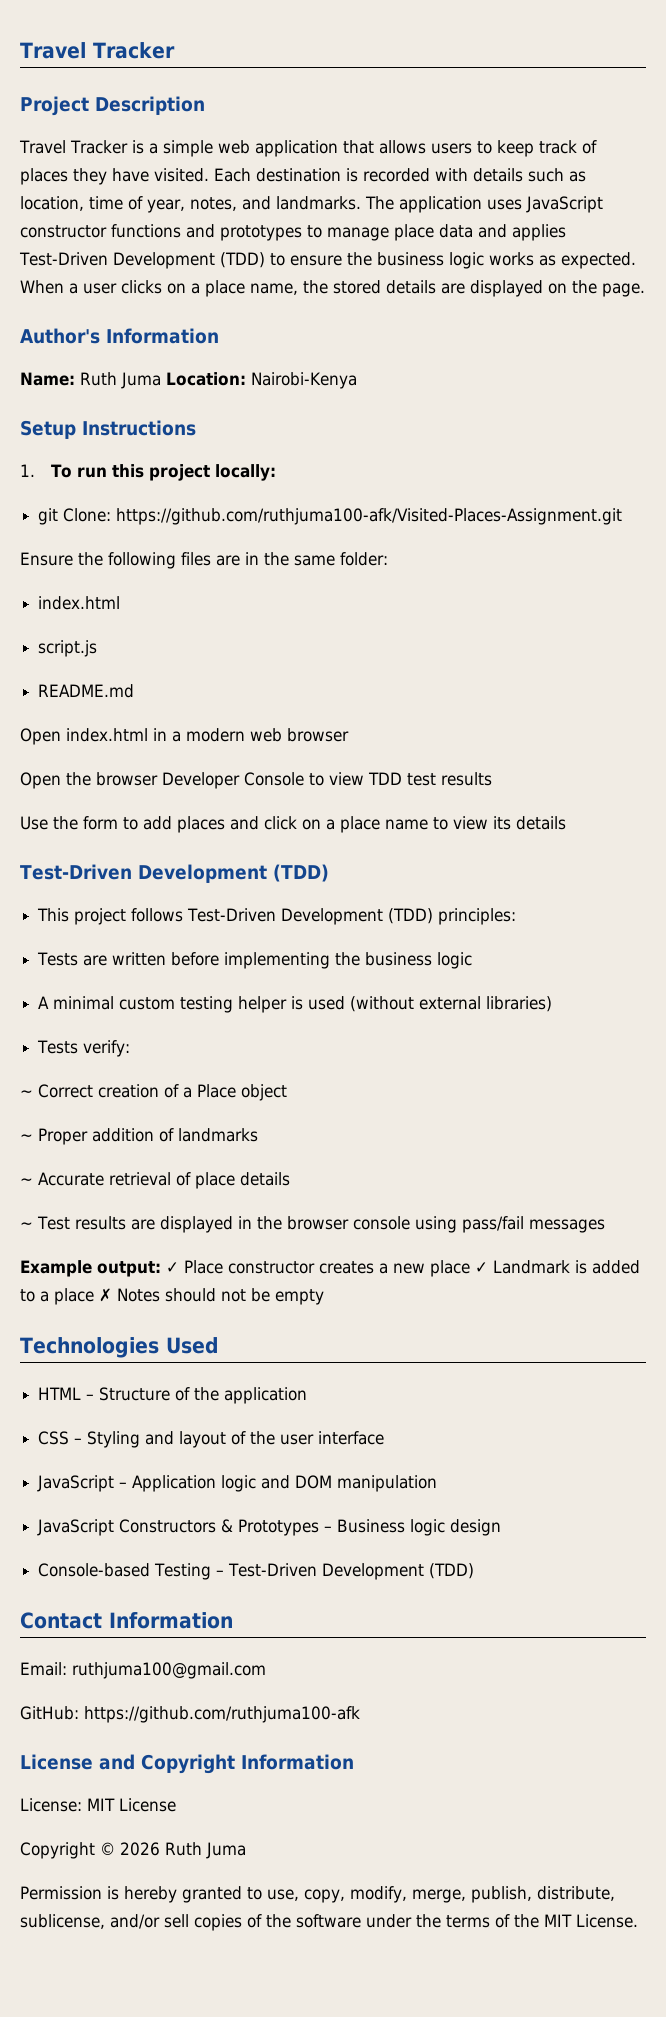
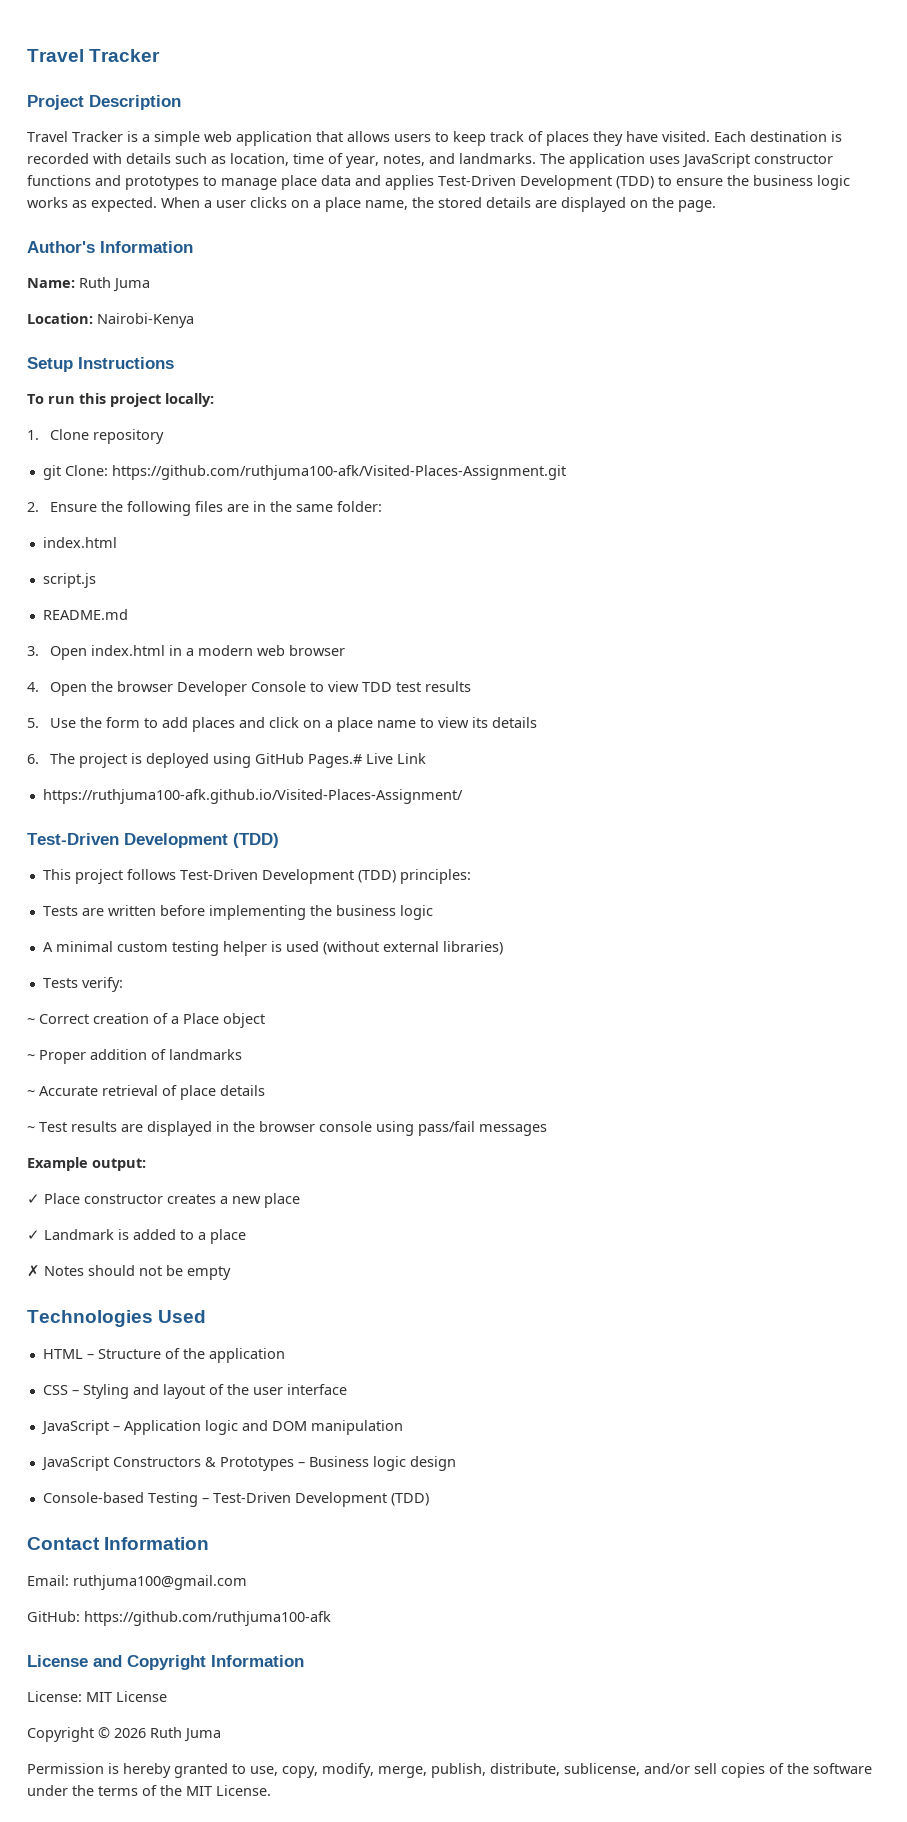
(161, 380) none -> (150, 285) //
[20,464,35,477] 1. -> (174, 363) none
(276, 472) none -> [27,429,164,444] // 1. Clone repository
(623, 516) none -> [27,502,39,512] 2.
(135, 691) none -> [27,646,39,656] 3.
(349, 735) none -> [27,682,39,692] 4.
(492, 779) none -> [27,718,39,728] 5.
(566, 823) none -> [27,753,426,768] [42,789,463,804] // 6. The project is deployed using GitHub Pages.# Live Link // https://ruthjuma100-afk.github.io/Visited-Places-Assignment/
(161, 1269) none -> (146, 1164) //
(470, 1268) none -> (300, 1200) //
(94, 1296) none -> (246, 1236) //

